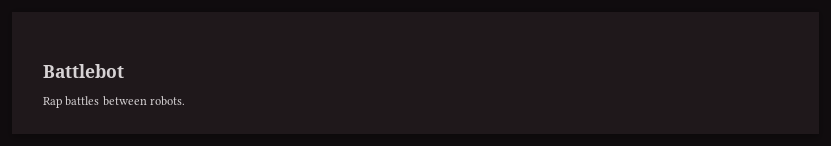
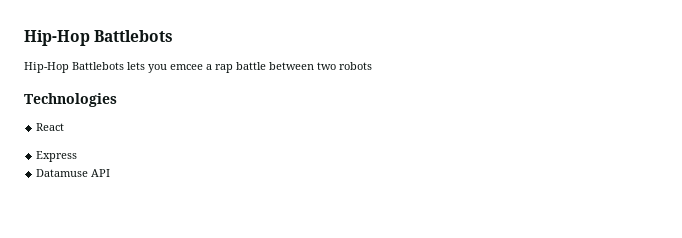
[43,64,124,78] [43,96,186,108] Battlebot // Rap battles between robots. -> [24,30,174,46] [24,62,372,73] [24,93,117,107] [36,123,65,131] [36,151,78,162] [36,169,111,177] Hip-Hop Battlebots // Hip-Hop Battlebots lets you emcee a rap battle between two robots // Technologies // React // Express // Datamuse API

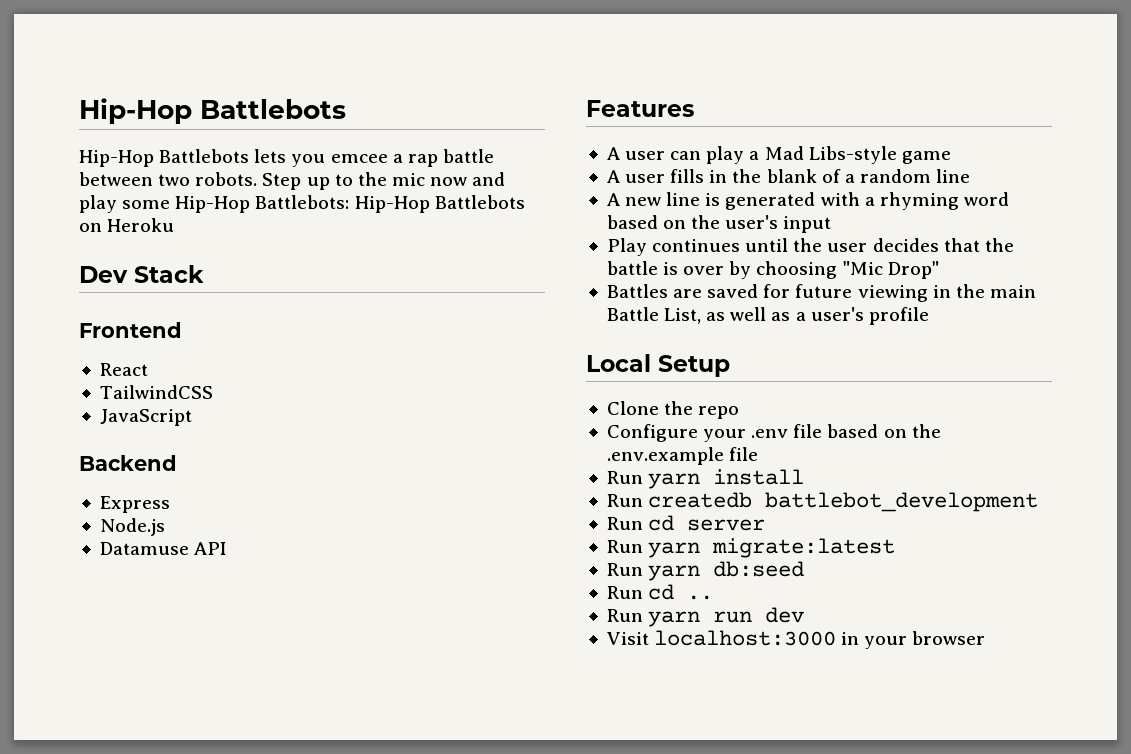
[339,62,372,70] [24,93,117,107] [36,123,65,131] robots // Technologies // React -> [195,172,506,190] [79,195,525,213] [79,218,175,232] [79,265,204,283] [79,322,182,338] [99,363,148,376] [99,385,213,399] [99,409,192,426] [79,455,177,471] robots. Step up to the mic now and play some Hip-Hop Battlebots: Hip-Hop Battlebots on Heroku // Dev Stack // Frontend // React // TailwindCSS // JavaScript // Backend
(78, 156) none -> [99,518,165,536] // Node.js
(111, 173) none -> [586,100,694,117] [606,146,951,164] [606,169,971,183] [606,192,1009,210] [606,215,832,233] [606,238,1014,256] [606,261,939,279] [606,284,1036,302] [606,307,929,325] [586,354,730,377] [606,401,740,419] [606,424,941,442] [606,447,759,465] [606,469,805,489] [606,492,1039,512] [606,515,766,531] [606,538,896,558] [606,561,805,581] [606,584,714,600] [606,607,805,627] [606,630,986,649] // Features // A user can play a Mad Libs-style game // A user fills in the blank of a random line // A new line is generated with a rhyming word based on the user's input // Play continues until the user decides that the battle is over by choosing "Mic Drop" // Battles are saved for future viewing in the main Battle List, as well as a user's profile // Local Setup // Clone the repo // Configure your .env file based on the .env.example file // Run yarn install // Run createdb battlebot_development // Run cd server // Run yarn migrate:latest // Run yarn db:seed // Run cd .. // Run yarn run dev // Visit localhost:3000 in your browser

